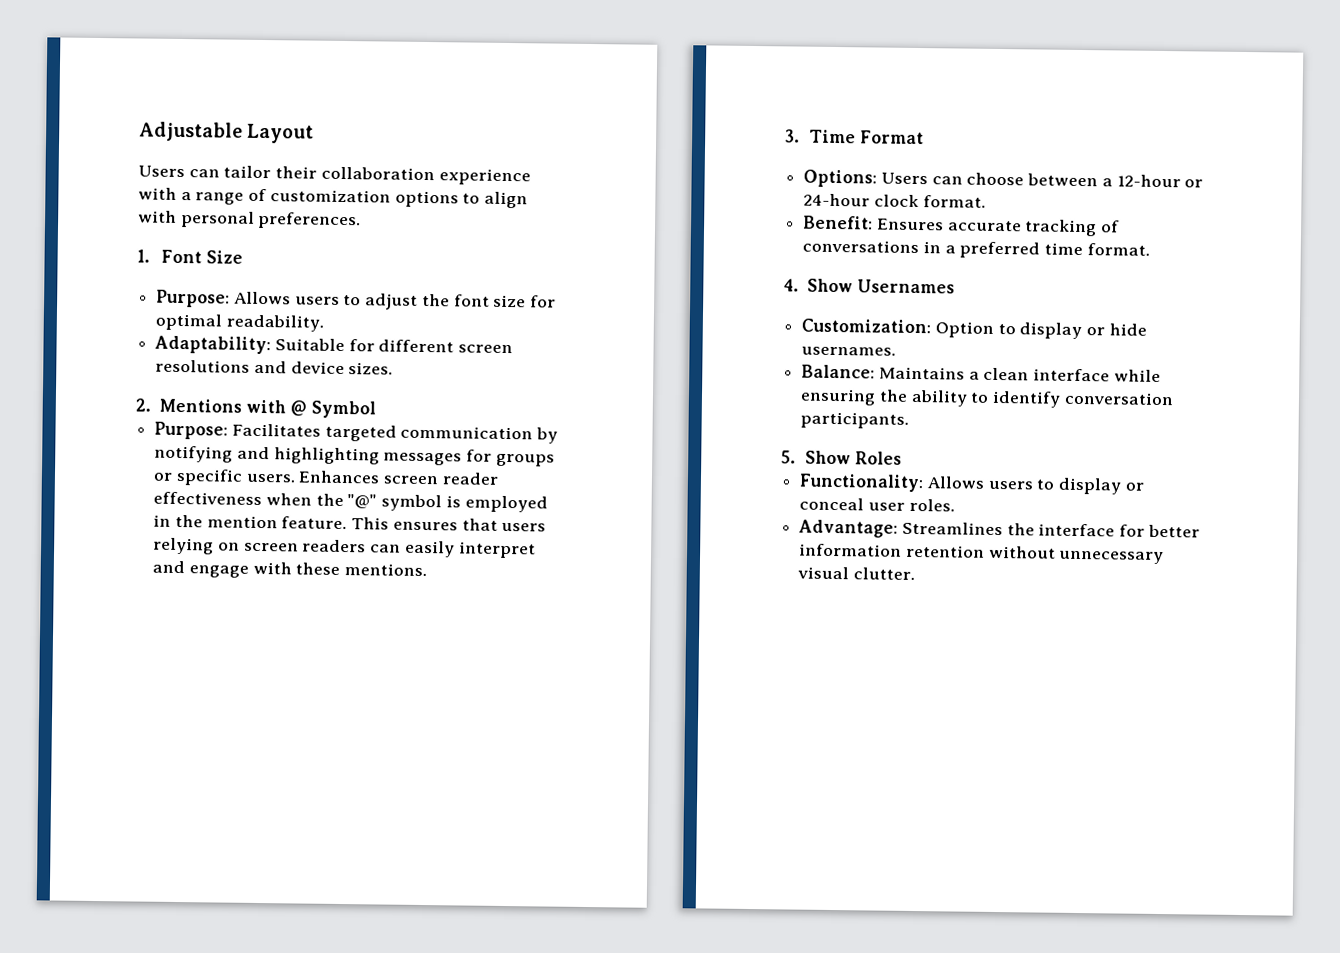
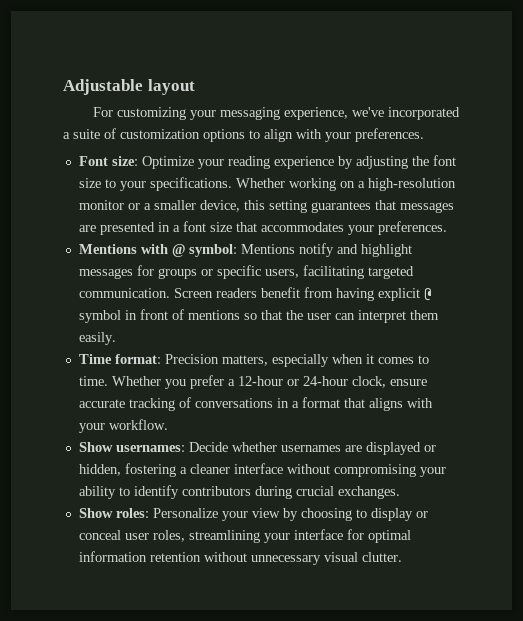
[247,123,315,144] [138,165,531,186] [138,187,245,205] Layout // Users can tailor their collaboration experience with a range -> [147,79,195,95] [92,107,460,120] [63,129,100,139] layout // For customizing your messaging experience, we've incorporated a suite
[180,210,362,230] [137,249,244,264] [156,289,557,310] [155,313,324,332] [154,335,514,355] [155,359,394,375] [135,398,376,419] [154,421,559,444] [154,445,380,465] personal preferences. // 1. Font Size // Purpose: Allows users to adjust the font size for optimal readability. // Adaptability: Suitable for different screen resolutions and device sizes. // 2. Mentions with @ Symbol // Purpose: Facilitates targeted communication by notifying and highlighting -> [325,128,424,142] [78,155,456,169] [78,177,456,191] [78,200,454,213] [78,221,447,235] [78,243,412,257] your preferences. // Font size: Optimize your reading experience by adjusting the font size to your specifications. Whether working on a high-resolution monitor or a smaller device, this setting guarantees that messages are presented in a font size that accommodates your preferences. // Mentions with @ symbol: Mentions notify and highlight
[245,470,499,485] [153,491,548,513] [153,514,547,532] [153,537,536,559] [152,560,428,578] [785,129,925,145] [803,169,1204,188] [803,193,986,208] [803,215,944,231] users. Enhances screen reader effectiveness when the "@" symbol is employed in the mention feature. This ensures that users relying on screen readers can easily interpret and engage with these mentions. // 3. Time Format // Options: Users can choose between a 12-hour or 24-hour clock format. // Benefit: Ensures -> [264,265,414,279] [78,287,432,301] [78,309,439,323] [78,332,116,345] [78,354,429,367] [78,375,427,389] users, facilitating targeted communication. Screen readers benefit from having explicit @ symbol in front of mentions so that the user can interpret them easily. // Time format: Precision matters, especially when it comes to time. Whether you prefer a 12-hour or 24-hour clock, ensure
[959,241,1150,259] [783,278,956,294] [801,318,1147,340] [801,346,897,356] [801,364,1161,382] [800,388,1174,408] [800,411,910,429] [781,450,903,465] [799,473,1033,493] preferred time format. // 4. Show Usernames // Customization: Option to display or hide usernames. // Balance: Maintains a clean interface while ensuring the ability to identify conversation participants. // 5. Show Roles // Functionality: Allows users -> [301,397,433,411] [78,419,168,433] [78,442,436,455] [78,463,446,477] [78,485,400,499] [78,508,352,521] format that aligns with your workflow. // Show usernames: Decide whether usernames are displayed or hidden, fostering a cleaner interface without compromising your ability to identify contributors during crucial exchanges. // Show roles: Personalize your view by choosing
[908,498,955,512] [798,519,1035,538] roles. // Advantage: Streamlines the -> [152,530,290,543] roles, streamlining your
[1147,524,1200,538] better -> [367,530,411,543] optimal

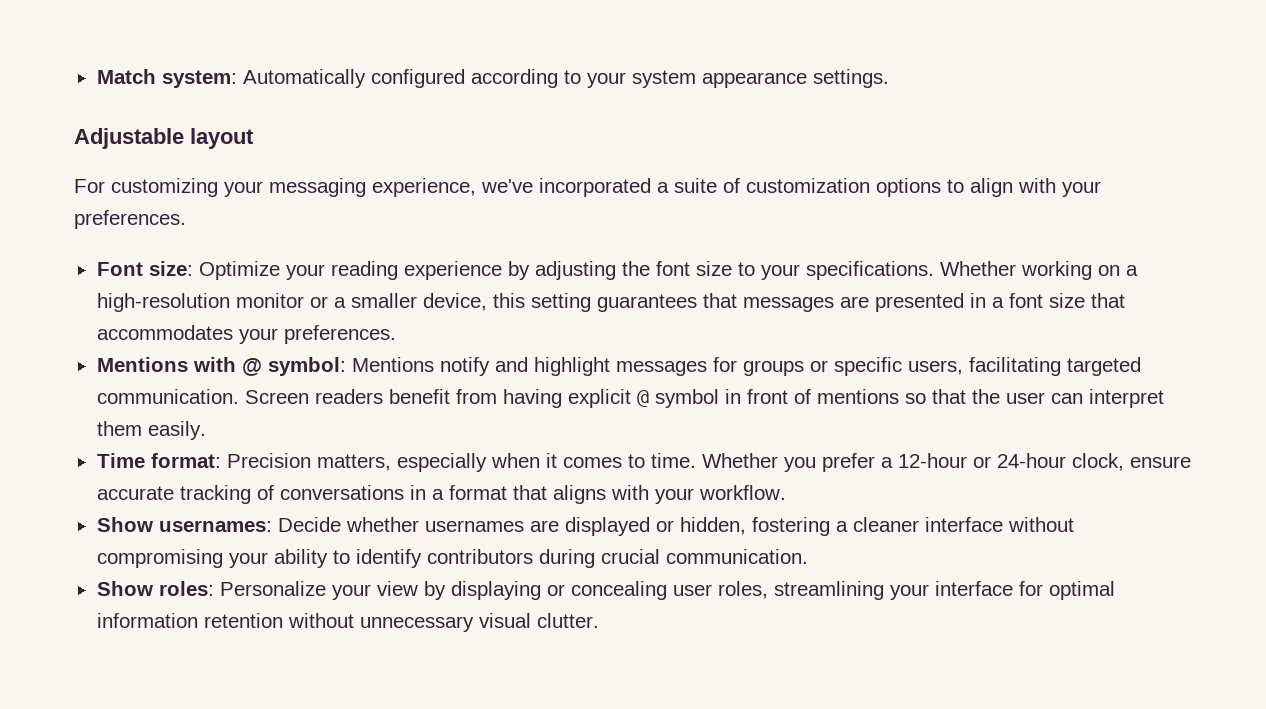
(63, 87) none -> [96,69,889,88] Match system: Automatically configured according to your system appearance settings. //
[337,486,400,499] exchanges. -> [665,549,808,564] communication.
[300,508,428,521] [78,530,121,540] choosing to display or conceal -> [450,581,667,600] displaying or concealing

